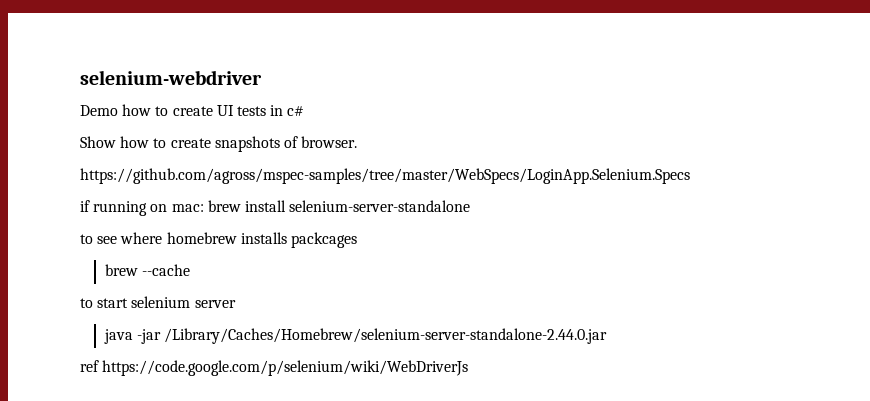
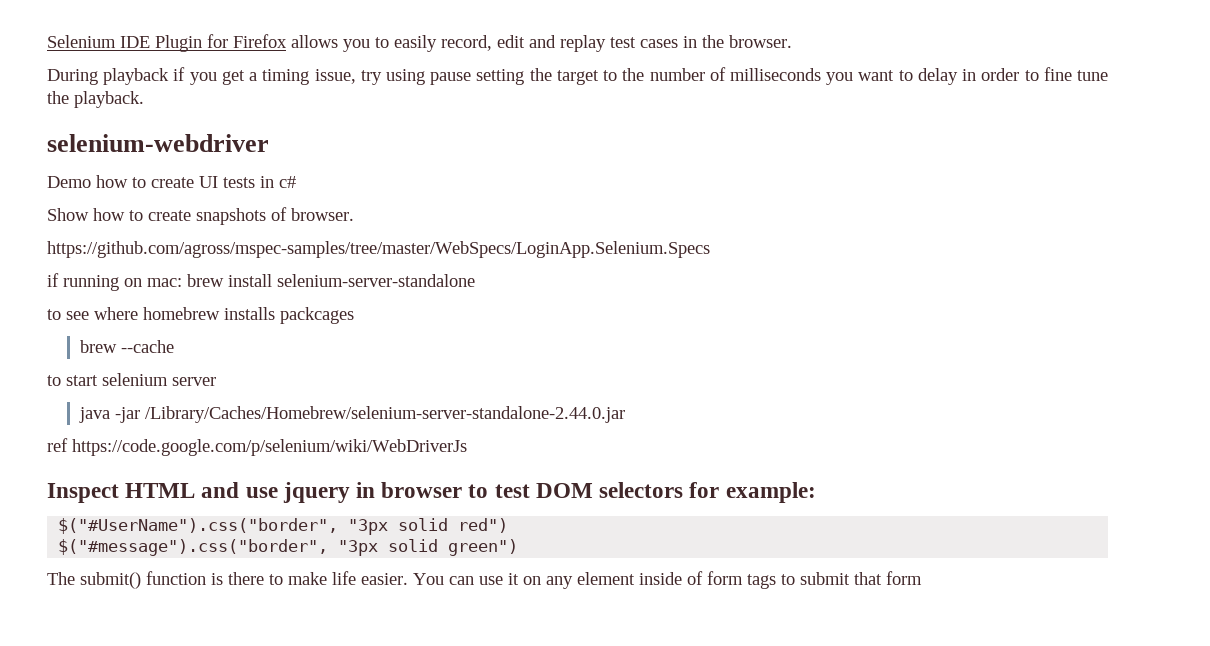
(80, 77) none -> [47,34,792,52] [47,67,1108,85] [47,91,144,108] Selenium IDE Plugin for Firefox allows you to easily record, edit and replay test cases in the browser. // During playback if you get a timing issue, try using pause setting the target to the number of milliseconds you want to delay in order to fine tune the playback. //
(469, 368) none -> [47,482,816,503] [58,518,509,535] [58,539,519,556] [47,571,922,589] // Inspect HTML and use jquery in browser to test DOM selectors for example: // $("#UserName").css("border", "3px solid red") // $("#message").css("border", "3px solid green") // The submit() function is there to make life easier. You can use it on any element inside of form tags to submit that form

